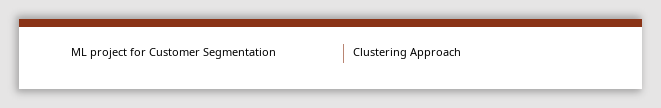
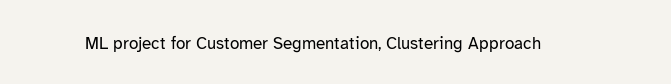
[203,48,276,59] Segmentation -> [273,36,381,53] Segmentation,

